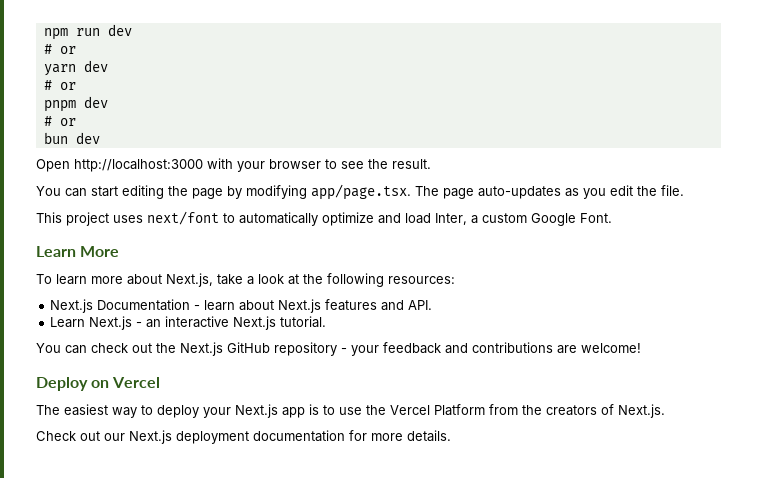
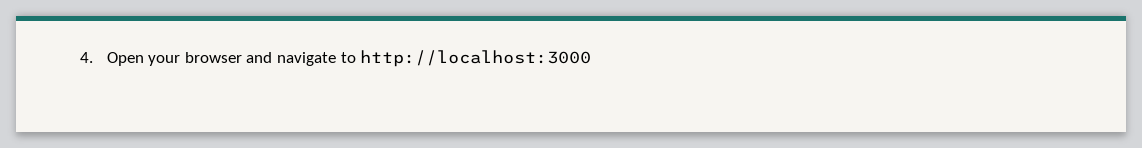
[43,24,132,40] [43,44,76,54] [43,60,108,76] [43,80,76,90] [43,96,108,112] [43,116,76,126] [43,132,100,144] [36,158,431,172] [36,184,684,200] [36,211,612,226] [36,246,120,257] [36,273,455,287] [50,299,433,313] [50,316,327,330] [36,342,641,356] [36,377,161,391] [36,404,665,418] [36,430,451,444] npm run dev // # or // yarn dev // # or // pnpm dev // # or // bun dev // Open http://localhost:3000 with your browser to see the result. // You can start editing the page by modifying app/page.tsx. The page auto-updates as you edit the file. // This project uses next/font to automatically optimize and load Inter, a custom Google Font. // Learn More // To learn more about Next.js, take a look at the following resources: // Next.js Documentation - learn about Next.js features and API. // Learn Next.js - an interactive Next.js tutorial. // You can check out the Next.js GitHub repository - your feedback and contributions are welcome! // Deploy on Vercel // The easiest way to deploy your Next.js app is to use the Vercel Platform from the creators of Next.js. // Check out our Next.js deployment documentation for more details. -> [80,50,592,67] 4. Open your browser and navigate to http://localhost:3000

